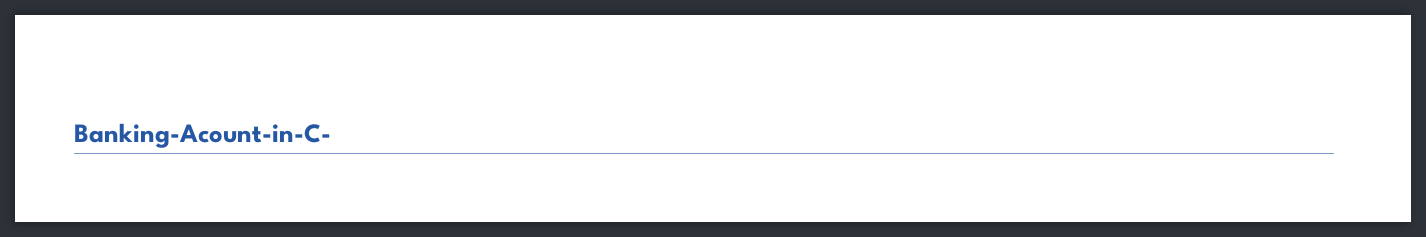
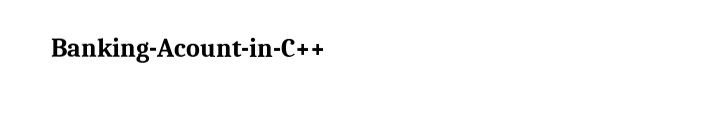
[74,123,331,148] Banking-Acount-in-C- -> [50,37,326,63] Banking-Acount-in-C++

